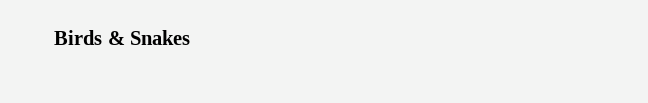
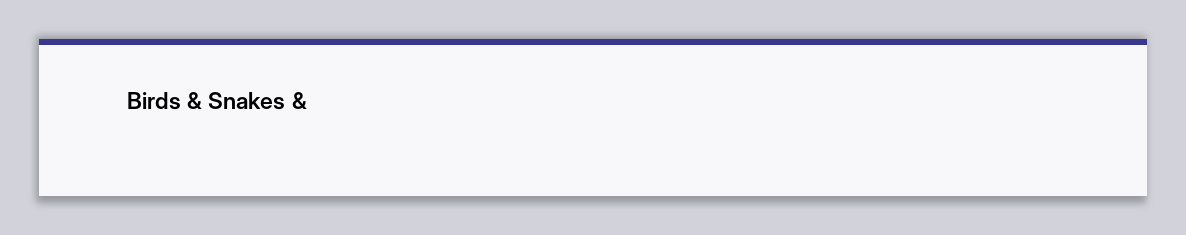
(191, 37) none -> [291,92,307,109] &

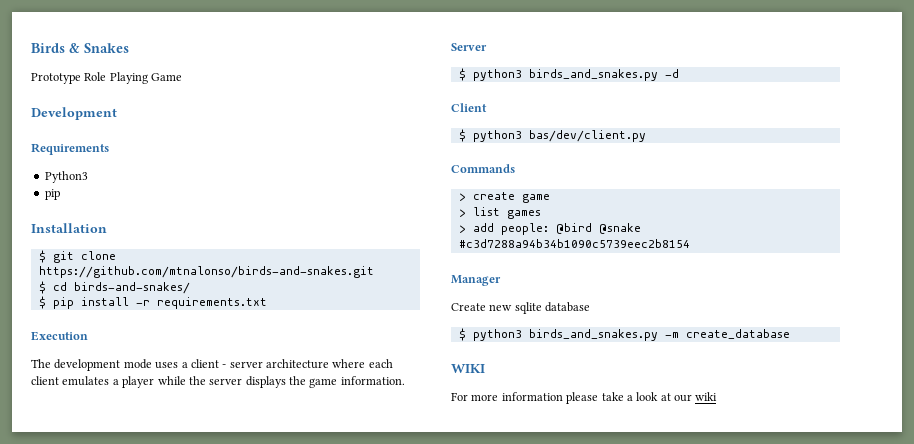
[291,92,307,109] & -> [31,72,183,84] [31,107,117,120] [31,143,109,155] [44,171,88,183] [44,189,60,200] [31,223,107,233] [38,250,116,263] [38,266,374,278] [38,281,190,294] [38,296,267,309] [31,331,88,341] [31,359,393,371] [31,376,405,388] [451,43,487,51] [458,68,679,81] [451,103,487,112] [458,129,646,142] [451,164,515,173] [458,192,550,203] [458,207,541,219] [458,223,641,235] [458,239,690,248] [451,275,501,286] [451,302,591,314] [458,328,790,341] [451,364,485,373] [451,392,718,404] // Prototype Role Playing Game // Development // Requirements // Python3 // pip // Installation // $ git clone https://github.com/mtnalonso/birds-and-snakes.git // $ cd birds-and-snakes/ // $ pip install -r requirements.txt // Execution // The development mode uses a client - server architecture where each client emulates a player while the server displays the game information. // Server // $ python3 birds_and_snakes.py -d // Client // $ python3 bas/dev/client.py // Commands // > create game // > list games // > add people: @bird @snake #c3d7288a94b34b1090c5739eec2b8154 // Manager // Create new sqlite database // $ python3 birds_and_snakes.py -m create_database // WIKI // For more information please take a look at our wiki

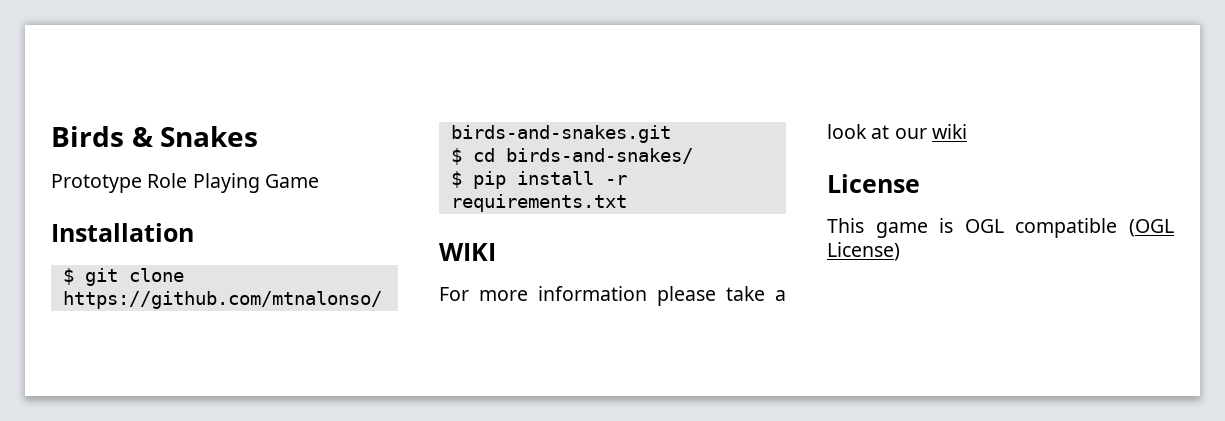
[31,107,117,120] [31,143,109,155] [44,171,88,183] [44,189,60,200] // Development // Requirements // Python3 // pip -> (319, 181) none
[31,331,88,341] [31,359,393,371] [31,376,405,388] [451,43,487,51] [458,68,679,81] [451,103,487,112] [458,129,646,142] [451,164,515,173] [458,192,550,203] [458,207,541,219] [458,223,641,235] [458,239,690,248] [451,275,501,286] [451,302,591,314] [458,328,790,341] // Execution // The development mode uses a client - server architecture where each client emulates a player while the server displays the game information. // Server // $ python3 birds_and_snakes.py -d // Client // $ python3 bas/dev/client.py // Commands // > create game // > list games // > add people: @bird @snake #c3d7288a94b34b1090c5739eec2b8154 // Manager // Create new sqlite database // $ python3 birds_and_snakes.py -m create_database -> (627, 203) none
(718, 396) none -> [827,174,920,193] [827,218,1174,238] [827,242,900,261] // License // This game is OGL compatible (OGL License)

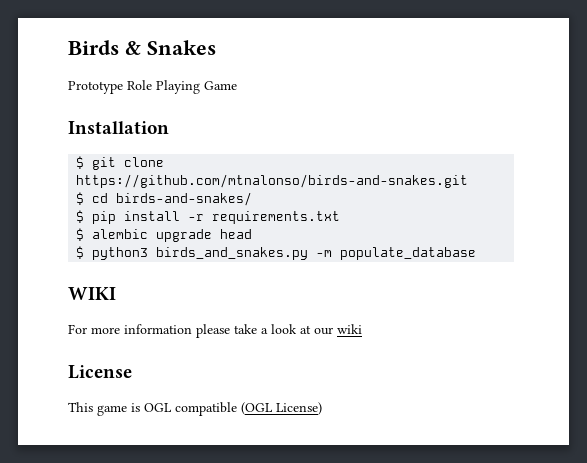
(627, 203) none -> [76,228,253,242] [76,246,477,260] // $ alembic upgrade head // $ python3 birds_and_snakes.py -m populate_database

